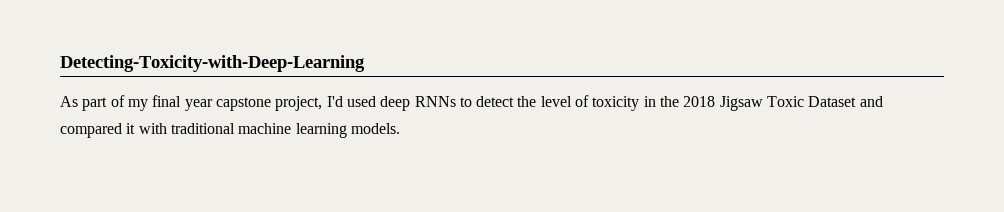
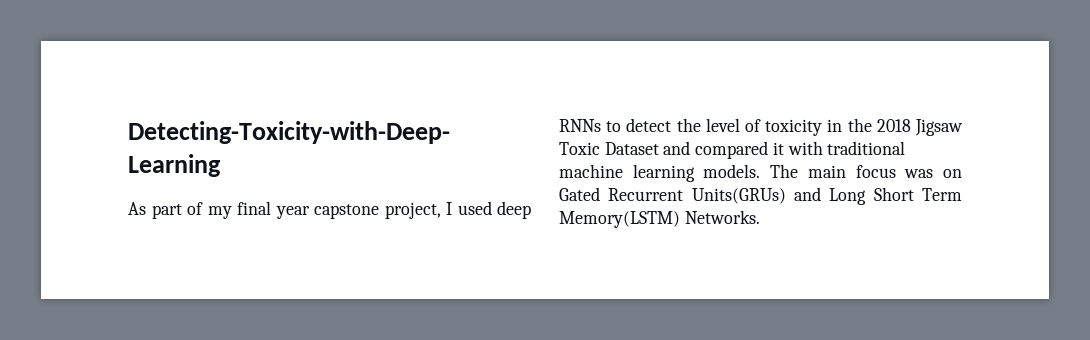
[326,96,343,107] I'd -> [446,202,452,215] I
(400, 128) none -> [770,164,962,178] [559,187,962,205] [559,210,760,228] The main focus was on Gated Recurrent Units(GRUs) and Long Short Term Memory(LSTM) Networks.

